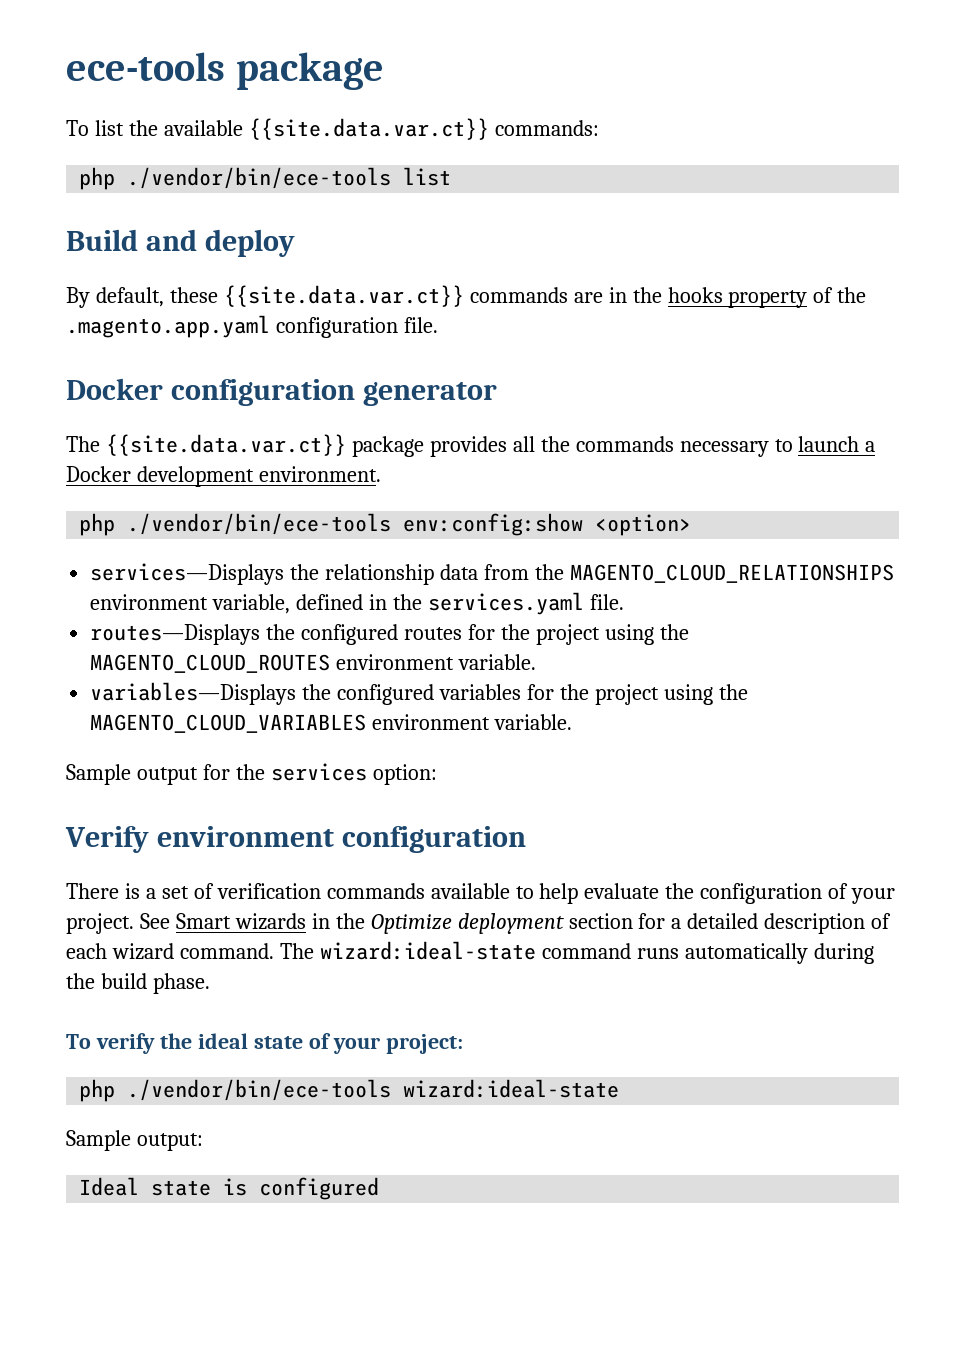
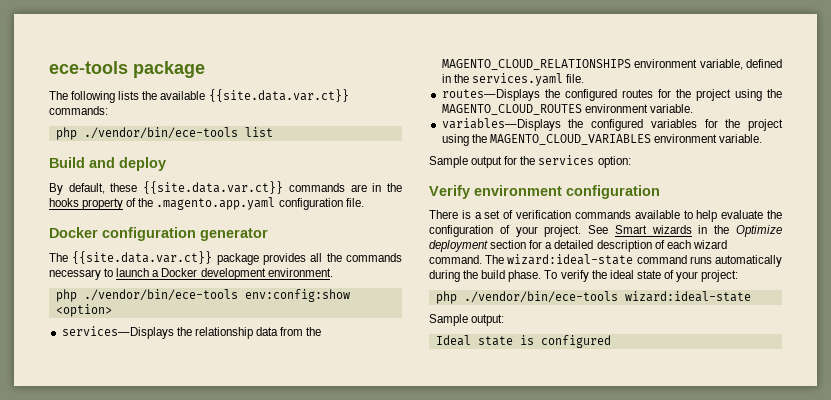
[66,120,124,136] To list -> [49,91,140,103] The following lists
(210, 983) // -> (542, 276) none

